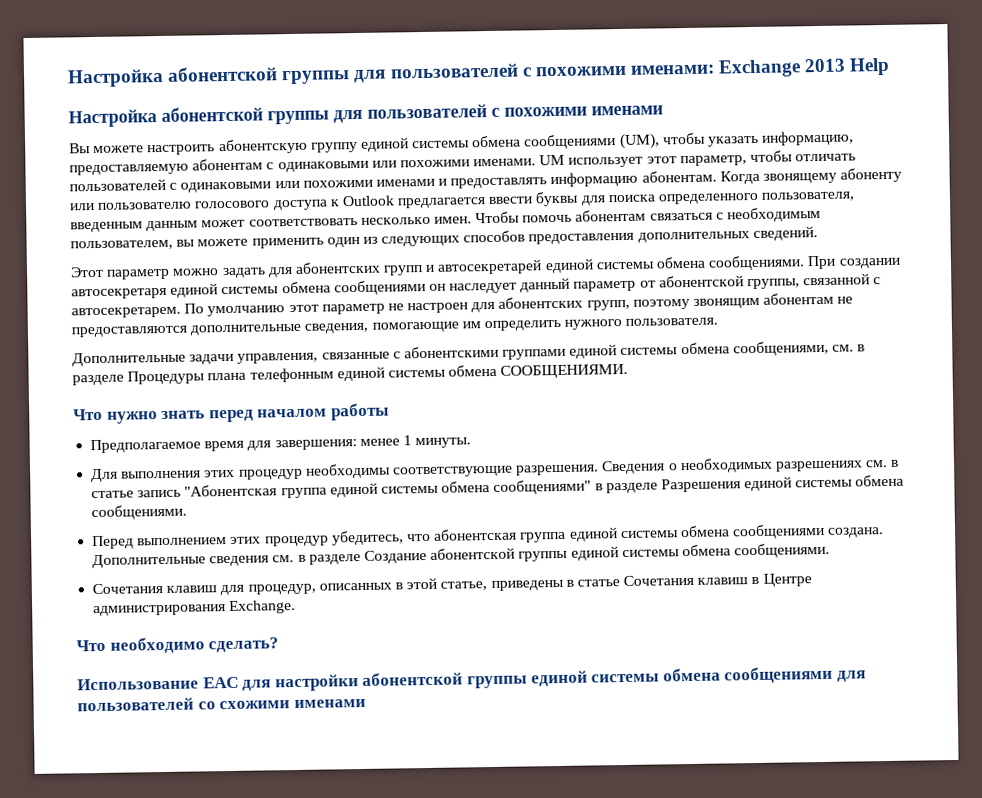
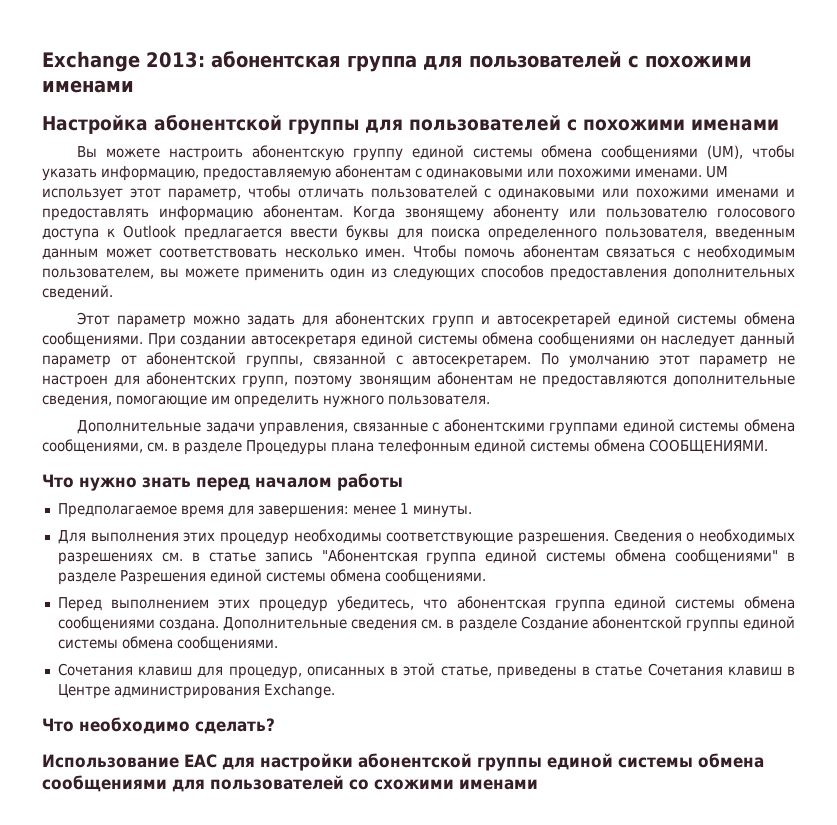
[67,57,891,88] Настройка абонентской группы для пользователей с похожими именами: Exchange 2013 Help -> [42,51,752,72] [42,80,134,93] Exchange 2013: абонентская группа для пользователей с похожими именами

